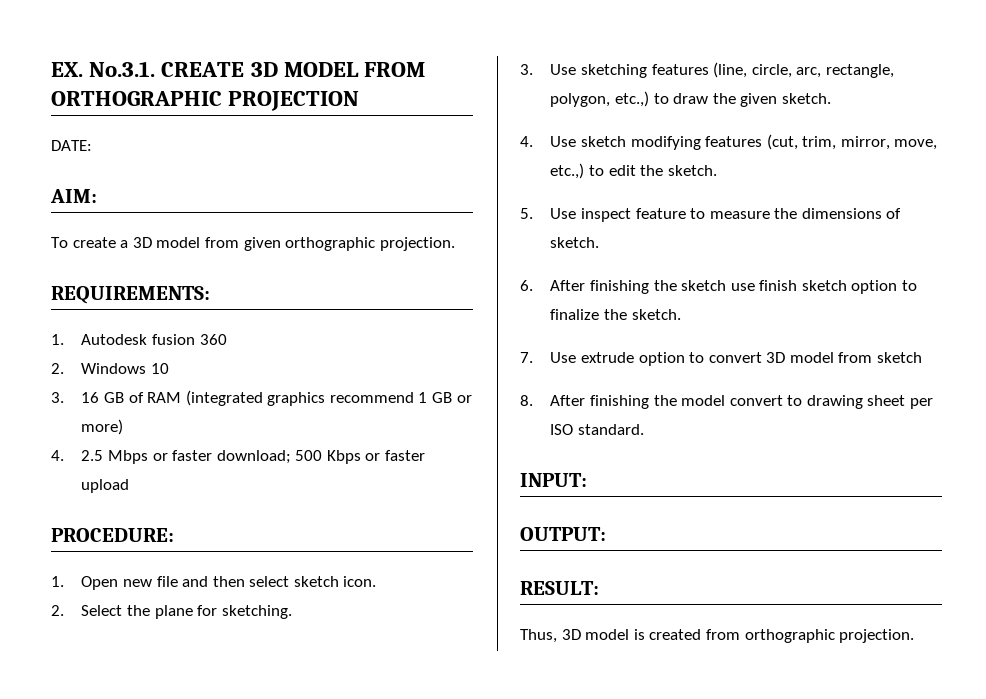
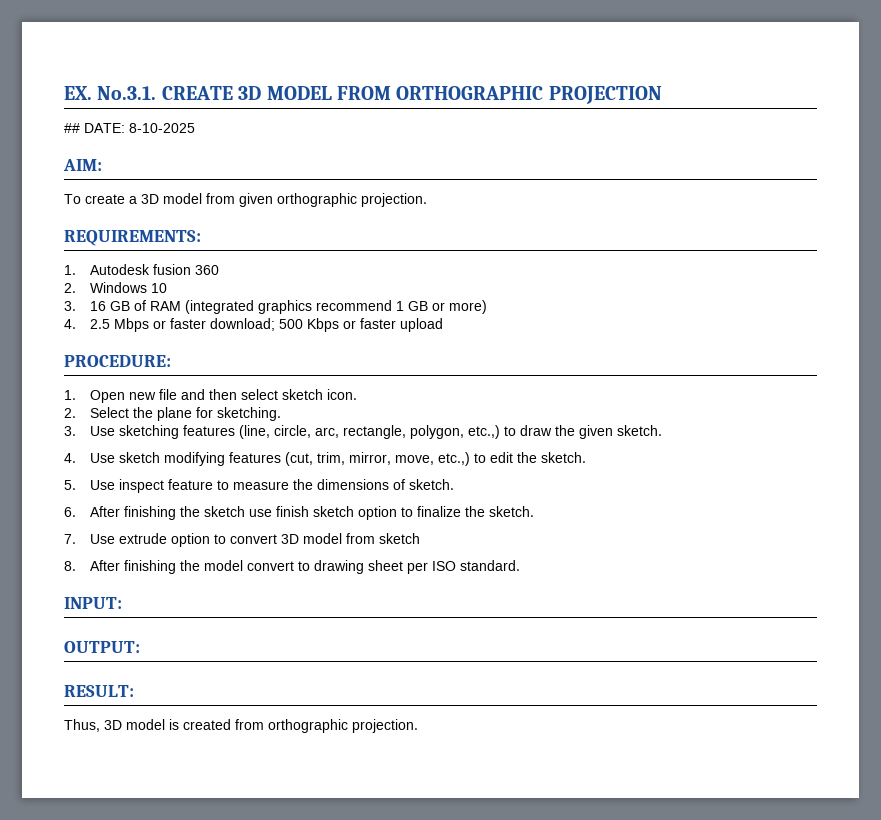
(360, 101) none -> [64,123,80,133] ##
(92, 145) none -> [129,123,195,133] 8-10-2025

